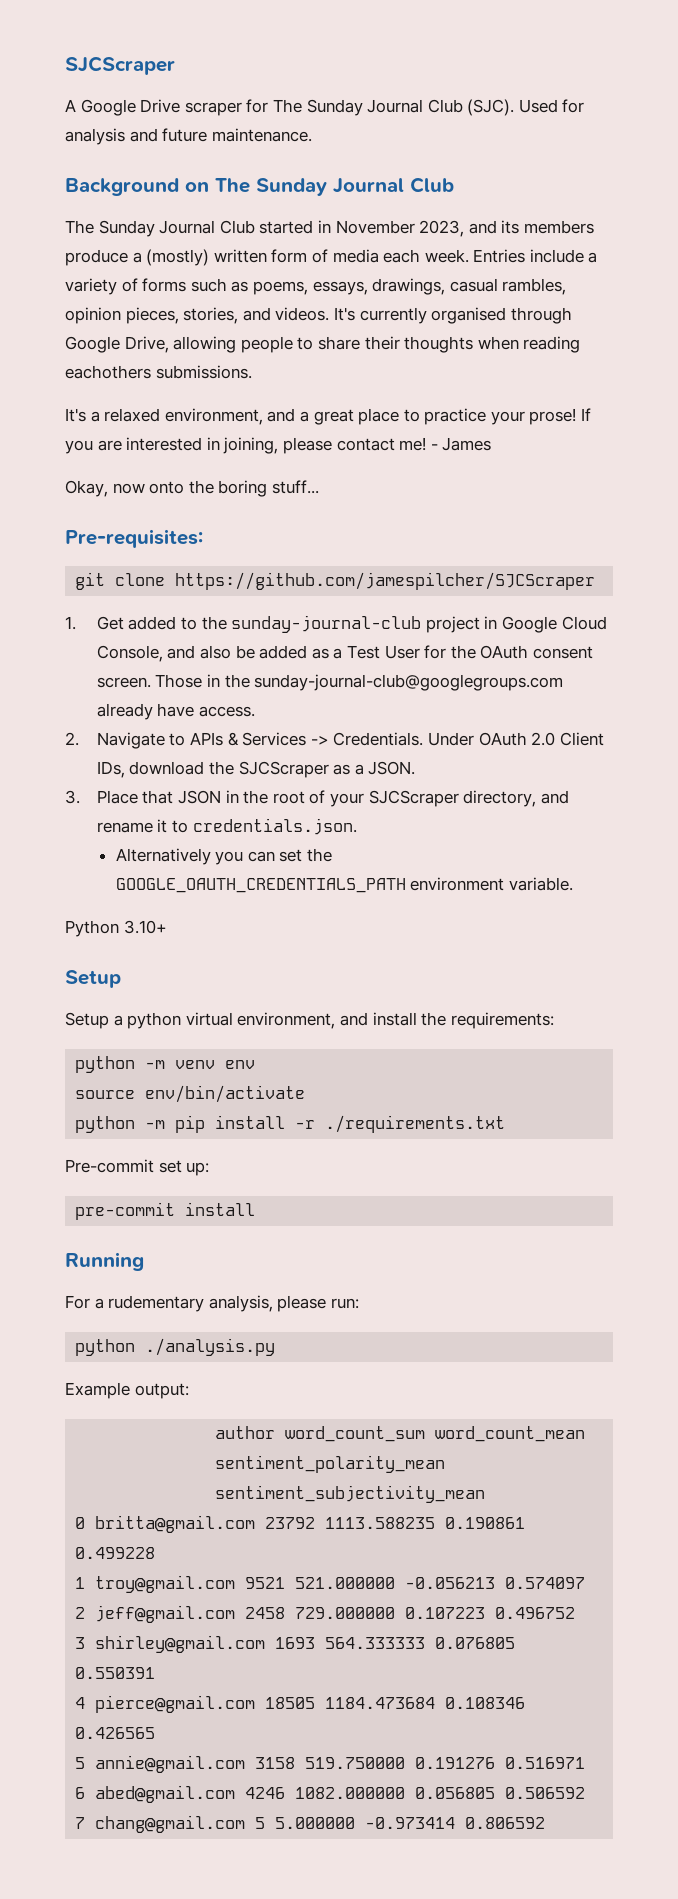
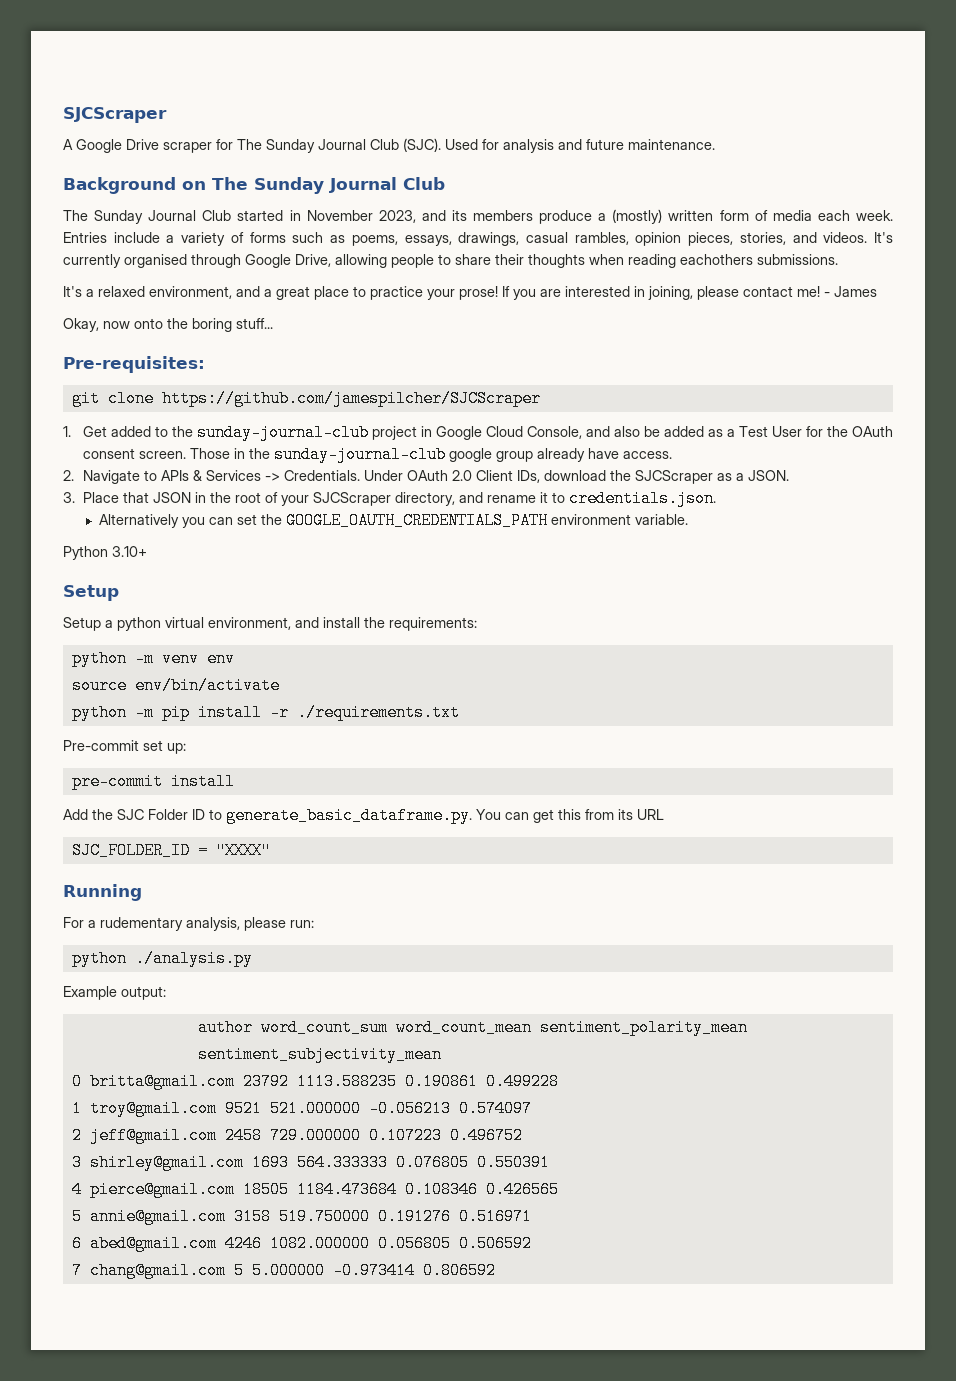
[254,674,564,691] sunday-journal-club@googlegroups.com -> [273,446,533,463] sunday-journal-club google group
(256, 1209) none -> [63,807,664,824] [71,842,271,859] // Add the SJC Folder ID to generate_basic_dataframe.py. You can get this from its URL // SJC_FOLDER_ID = "XXXX"

